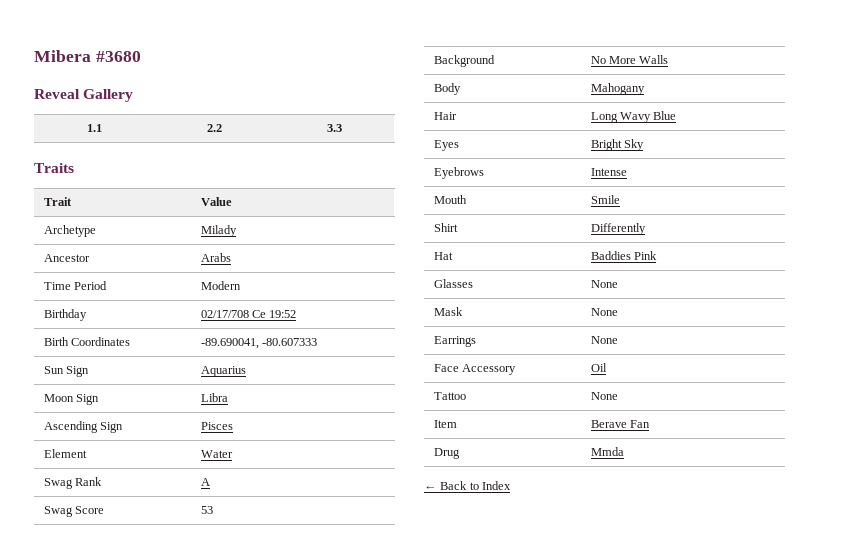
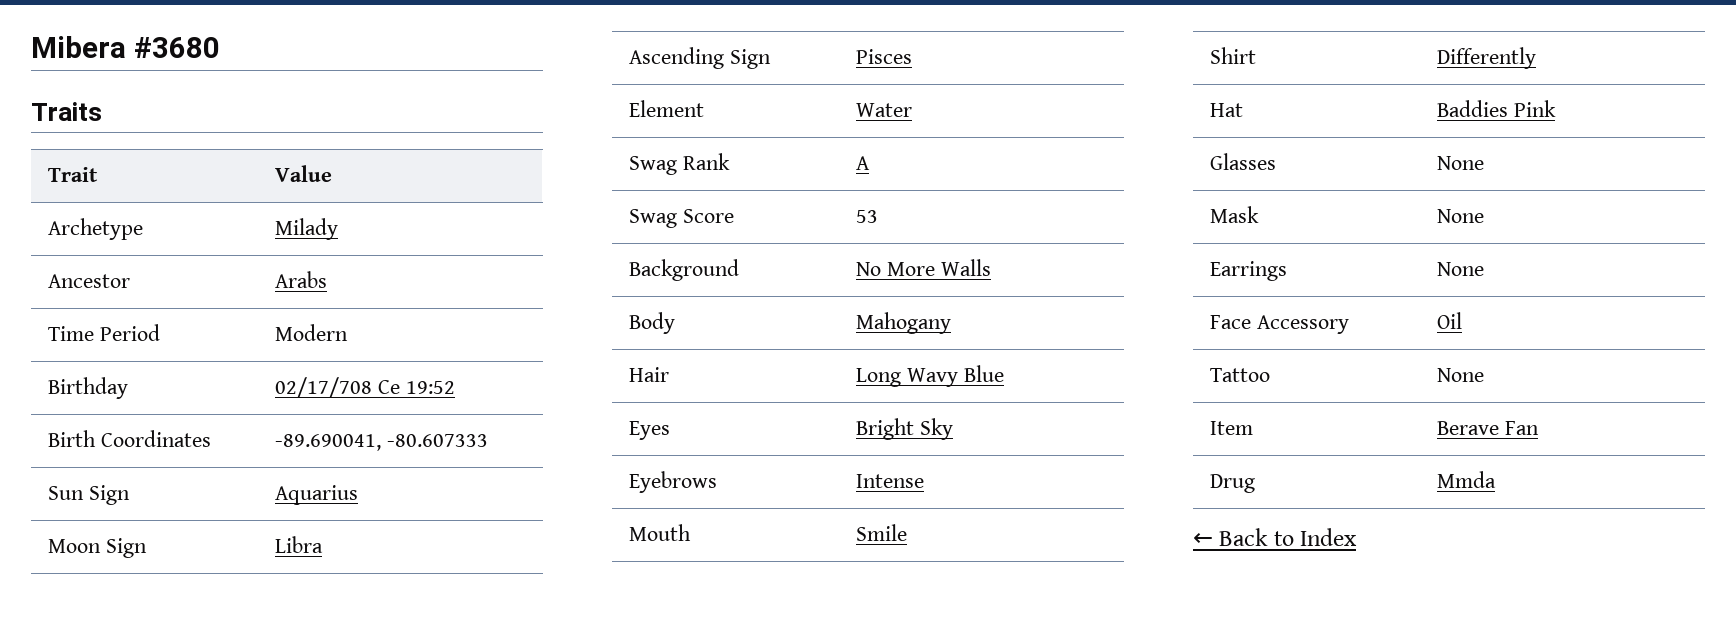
[34,89,134,102] [87,124,102,132] [207,124,222,132] [327,124,342,132] // Reveal Gallery // 1.1 | 2.2 | 3.3 -> (220, 47) none

